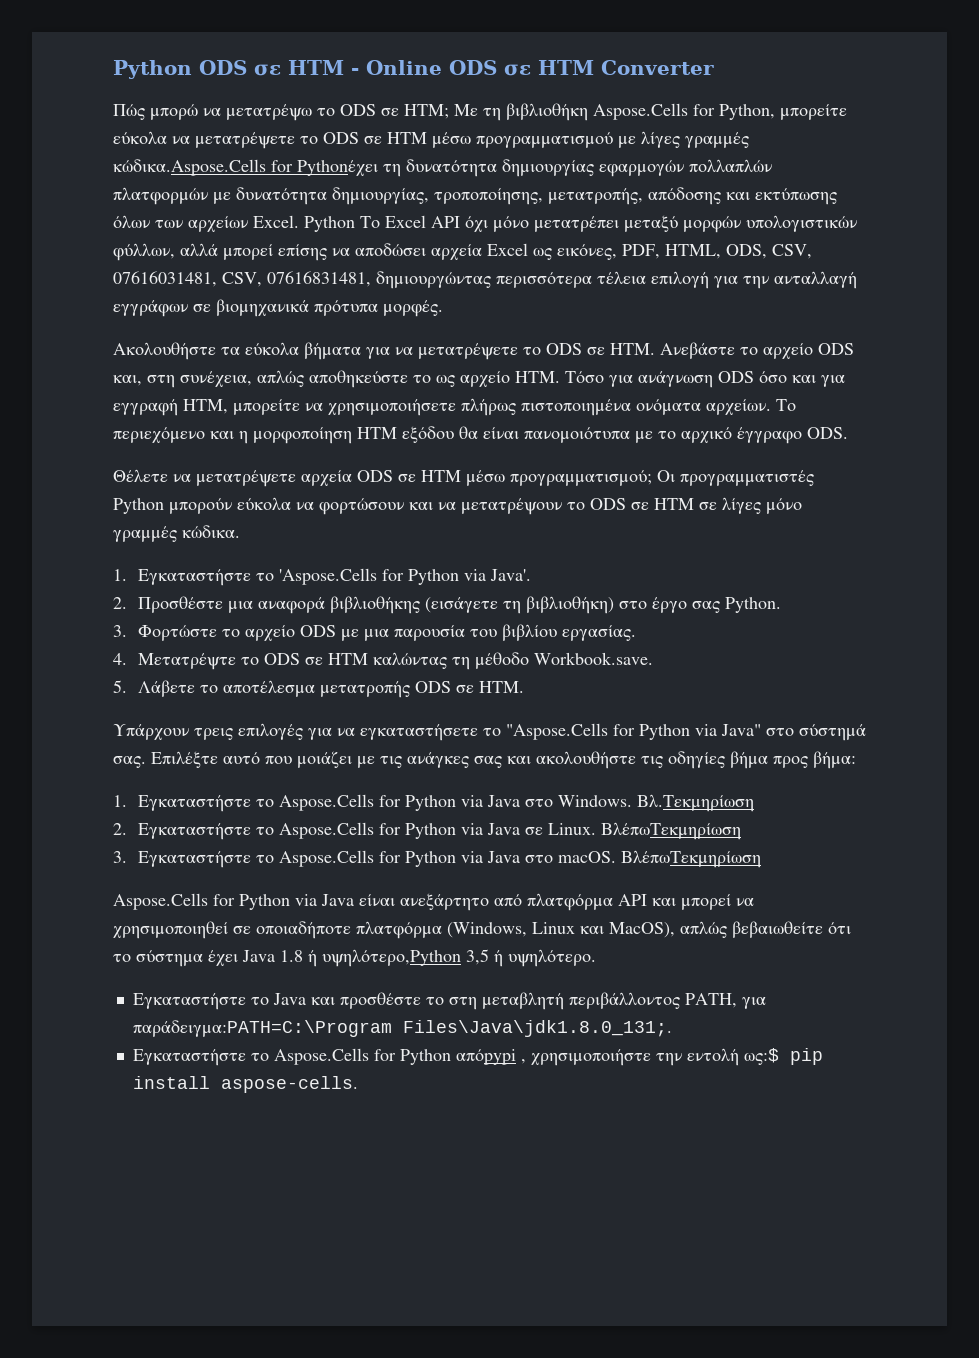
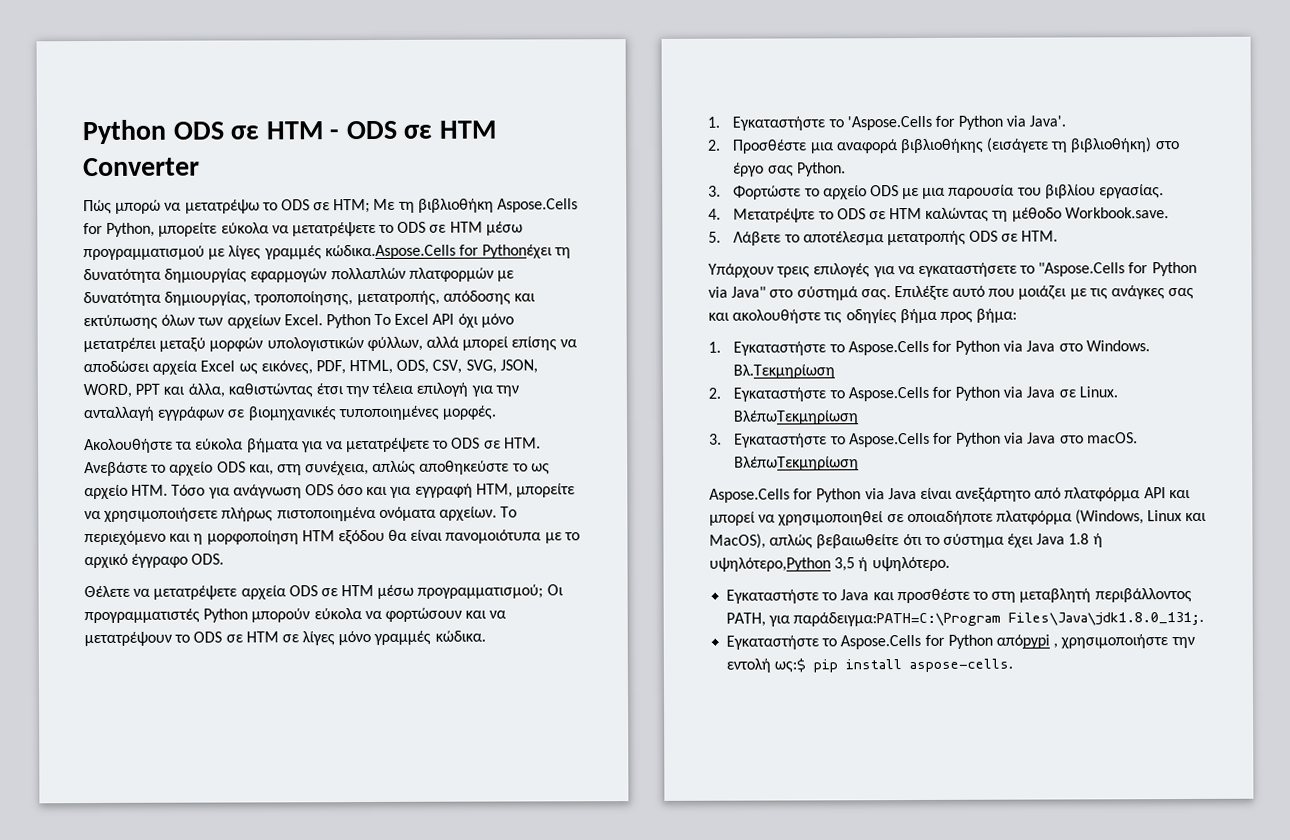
[366,60,442,75] Online -> (340, 134) none
[113,271,592,289] 07616031481, CSV, 07616831481, δημιουργώντας περισσότερα -> [465,359,538,374] [83,383,370,399] SVG, JSON, WORD, PPT και άλλα, καθιστώντας έτσι την
[216,299,378,317] βιομηχανικά πρότυπα -> [247,405,439,421] βιομηχανικές τυποποιημένες

